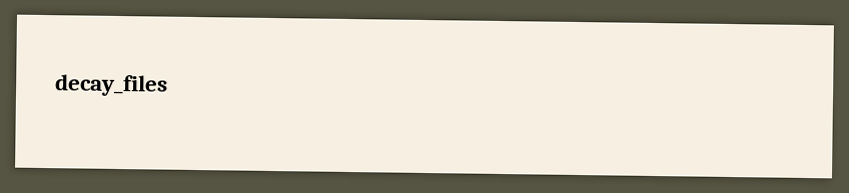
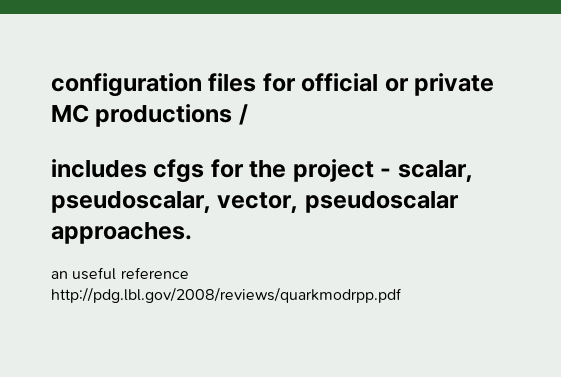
[54,74,168,97] decay_files -> [51,73,495,97] [51,104,248,127] [51,159,473,183] [51,191,459,213] [51,222,192,244] [51,267,189,280] [51,287,402,303] configuration files for official or private MC productions / // includes cfgs for the project - scalar, pseudoscalar, vector, pseudoscalar approaches. // an useful reference http://pdg.lbl.gov/2008/reviews/quarkmodrpp.pdf

